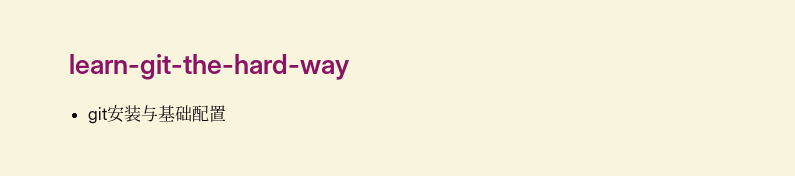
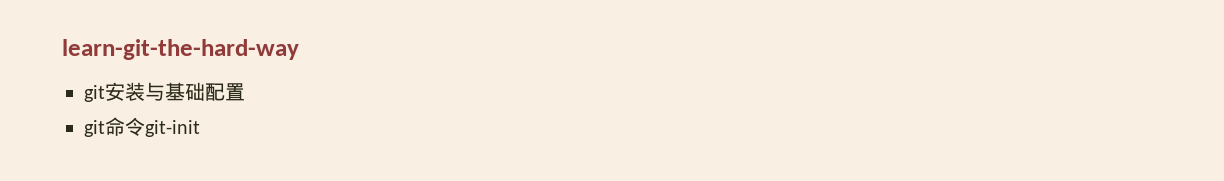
(226, 113) none -> [84,117,200,137] // git命令git-init

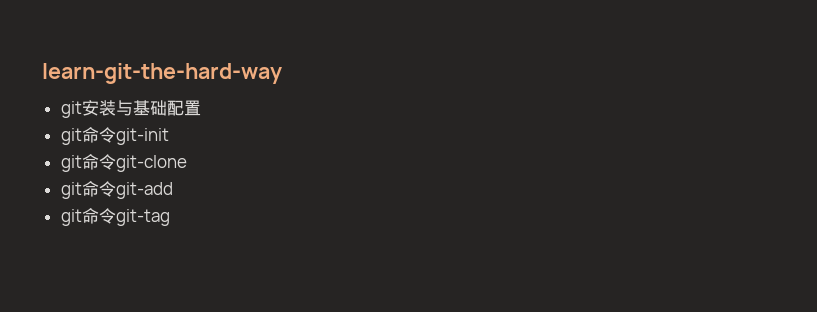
(200, 128) none -> [60,154,187,172] [60,181,173,199] [60,208,170,226] // git命令git-clone // git命令git-add // git命令git-tag

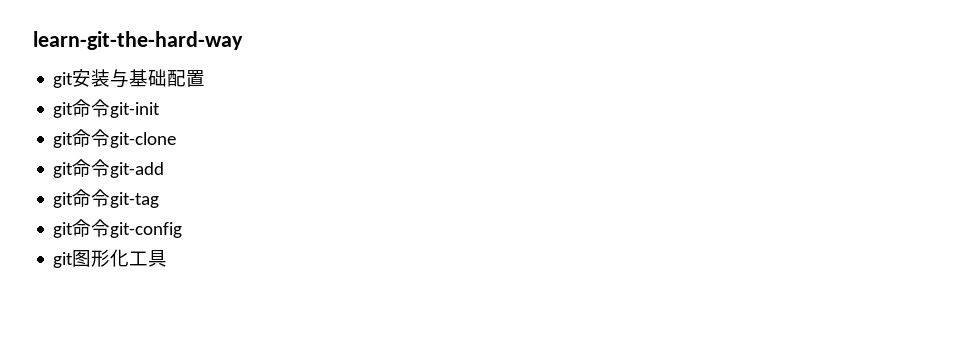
(170, 217) none -> [53,219,183,238] [53,249,168,268] // git命令git-config // git图形化工具

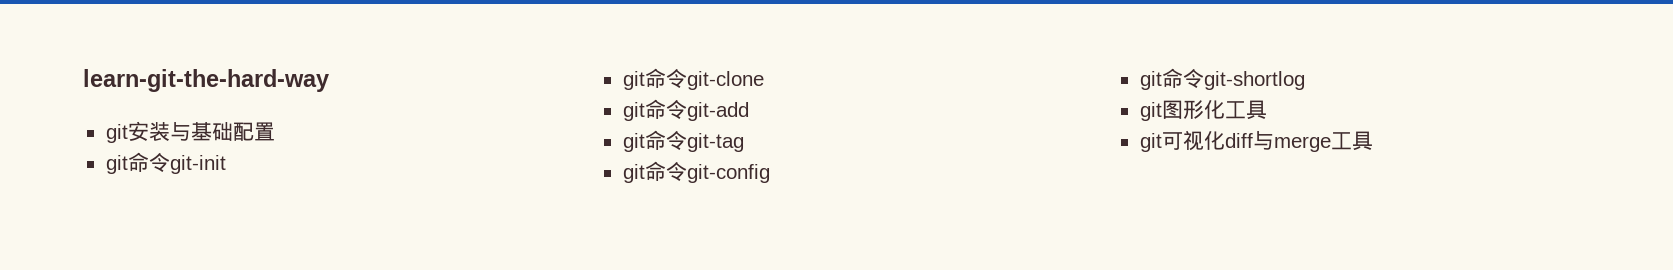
(183, 230) none -> [1139,68,1305,90] // git命令git-shortlog
(168, 258) none -> [1139,130,1373,152] // git可视化diff与merge工具

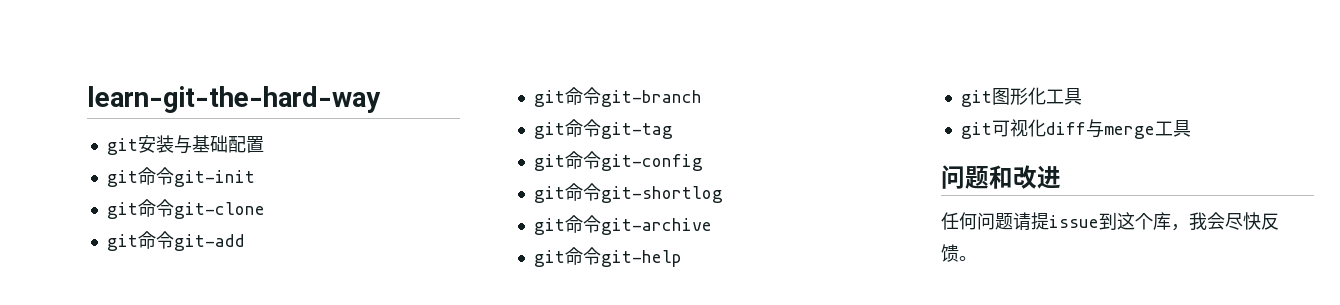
(749, 111) none -> [533,87,702,107] // git命令git-branch
(1305, 80) none -> [533,215,712,235] [533,247,682,267] // git命令git-archive // git命令git-help
(1373, 141) none -> [941,165,1061,189] [941,212,1279,231] [941,244,977,262] // 问题和改进 // 任何问题请提issue到这个库，我会尽快反馈。

